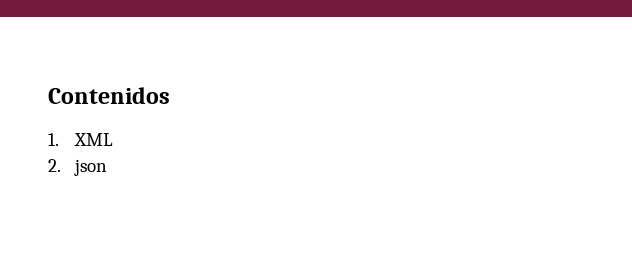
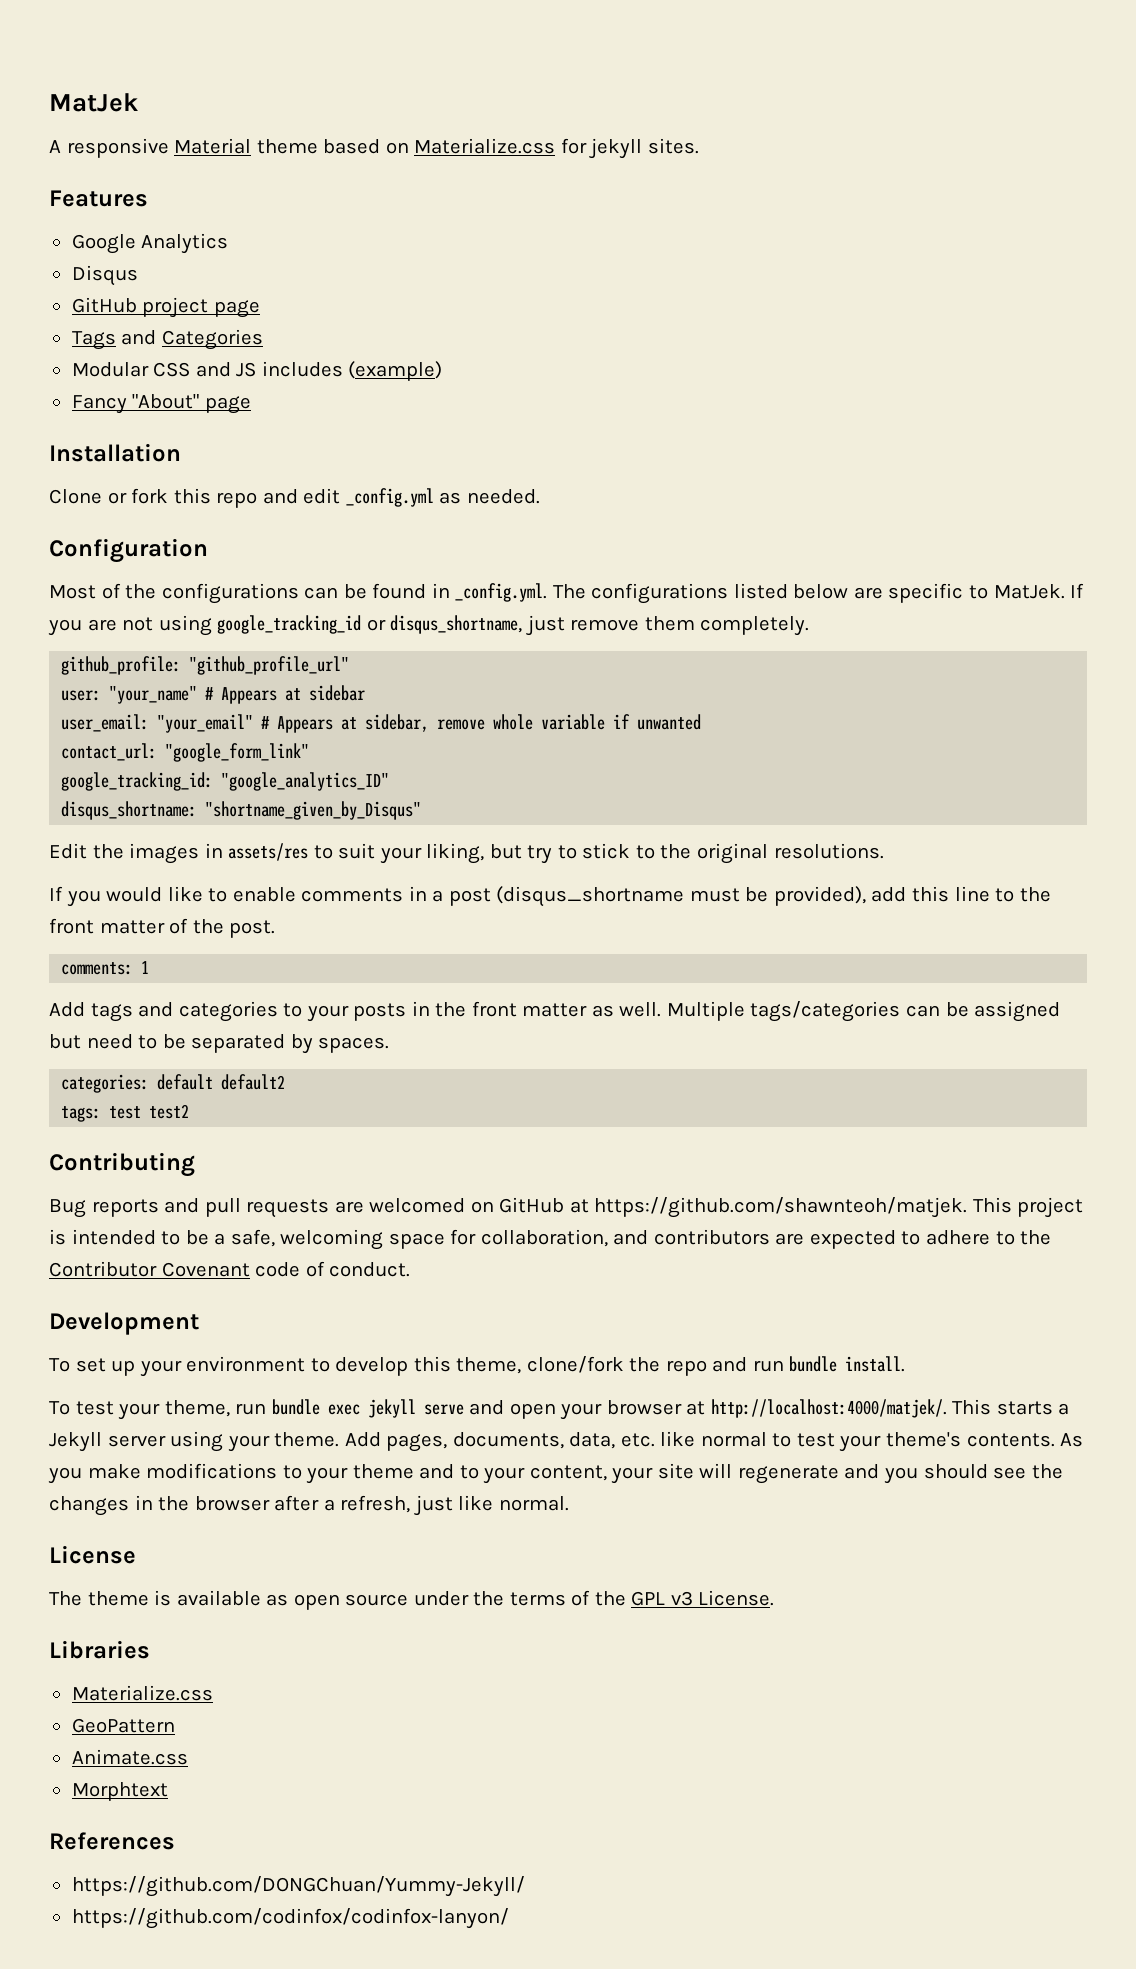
[48,87,170,104] [48,133,114,146] [48,159,108,176] Contenidos // 1. XML // 2. json -> [49,93,138,112] [49,138,699,159] [49,190,148,207] [71,233,229,254] [71,265,138,286] [71,297,260,318] [71,329,263,350] [71,361,443,381] [71,394,251,414] [49,443,181,462] [49,488,540,508] [49,538,208,563] [49,583,1085,604] [48,615,810,636] [61,656,350,675] [61,685,366,704] [61,714,702,733] [61,743,310,762] [61,772,390,791] [61,801,422,820] [49,843,884,864] [49,886,1051,907] [49,918,276,938] [61,961,150,975] [49,1001,1061,1022] [49,1034,390,1054] [61,1074,286,1093] [61,1104,190,1122] [49,1152,195,1177] [49,1197,1084,1218] [49,1229,1052,1250] [49,1261,411,1277] [49,1312,199,1335] [49,1356,906,1377] [49,1399,1070,1420] [49,1431,1084,1452] [48,1463,1063,1484] [49,1495,569,1516] [49,1545,136,1564] [49,1590,775,1610] [49,1640,150,1659] [71,1685,213,1701] [71,1718,175,1733] [71,1749,188,1765] [71,1782,168,1801] [49,1832,175,1850] [71,1876,525,1897] [71,1908,509,1929] MatJek // A responsive Material theme based on Materialize.css for jekyll sites. // Features // Google Analytics // Disqus // GitHub project page // Tags and Categories // Modular CSS and JS includes (example) // Fancy "About" page // Installation // Clone or fork this repo and edit _config.yml as needed. // Configuration // Most of the configurations can be found in _config.yml. The configurations listed below are specific to MatJek. If you are not using google_tracking_id or disqus_shortname, just remove them completely. // github_profile: "github_profile_url" // user: "your_name" # Appears at sidebar // user_email: "your_email" # Appears at sidebar, remove whole variable if unwanted // contact_url: "google_form_link" // google_tracking_id: "google_analytics_ID" // disqus_shortname: "shortname_given_by_Disqus" // Edit the images in assets/res to suit your liking, but try to stick to the original resolutions. // If you would like to enable comments in a post (disqus_shortname must be provided), add this line to the front matter of the post. // comments: 1 // Add tags and categories to your posts in the front matter as well. Multiple tags/categories can be assigned but need to be separated by spaces. // categories: default default2 // tags: test test2 // Contributing // Bug reports and pull requests are welcomed on GitHub at https://github.com/shawnteoh/matjek. This project is intended to be a safe, welcoming space for collaboration, and contributors are expected to adhere to the Contributor Covenant code of conduct. // Development // To set up your environment to develop this theme, clone/fork the repo and run bundle install. // To test your theme, run bundle exec jekyll serve and open your browser at http://localhost:4000/matjek/. This starts a Jekyll server using your theme. Add pages, documents, data, etc. like normal to test your theme's contents. As you make modifications to your theme and to your content, your site will regenerate and you should see the changes in the browser after a refresh, just like normal. // License // The theme is available as open source under the terms of the GPL v3 License. // Libraries // Materialize.css // GeoPattern // Animate.css // Morphtext // References // https://github.com/DONGChuan/Yummy-Jekyll/ // https://github.com/codinfox/codinfox-lanyon/

